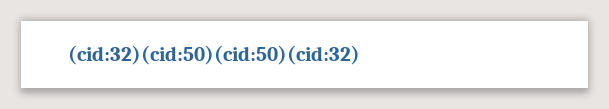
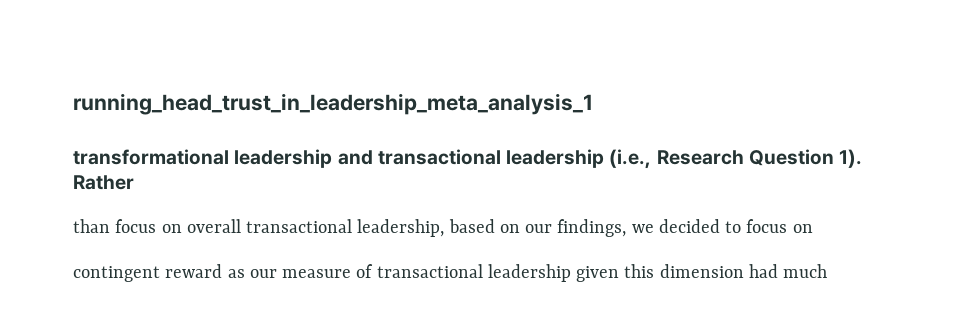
[68,45,360,65] (cid:32)(cid:50)(cid:50)(cid:32) -> [73,93,593,115] [73,149,863,169] [73,175,134,190] [73,219,813,237] [73,264,828,282] running_head_trust_in_leadership_meta_analysis_1 // transformational leadership and transactional leadership (i.e., Research Question 1). Rather // than focus on overall transactional leadership, based on our findings, we decided to focus on // contingent reward as our measure of transactional leadership given this dimension had much

